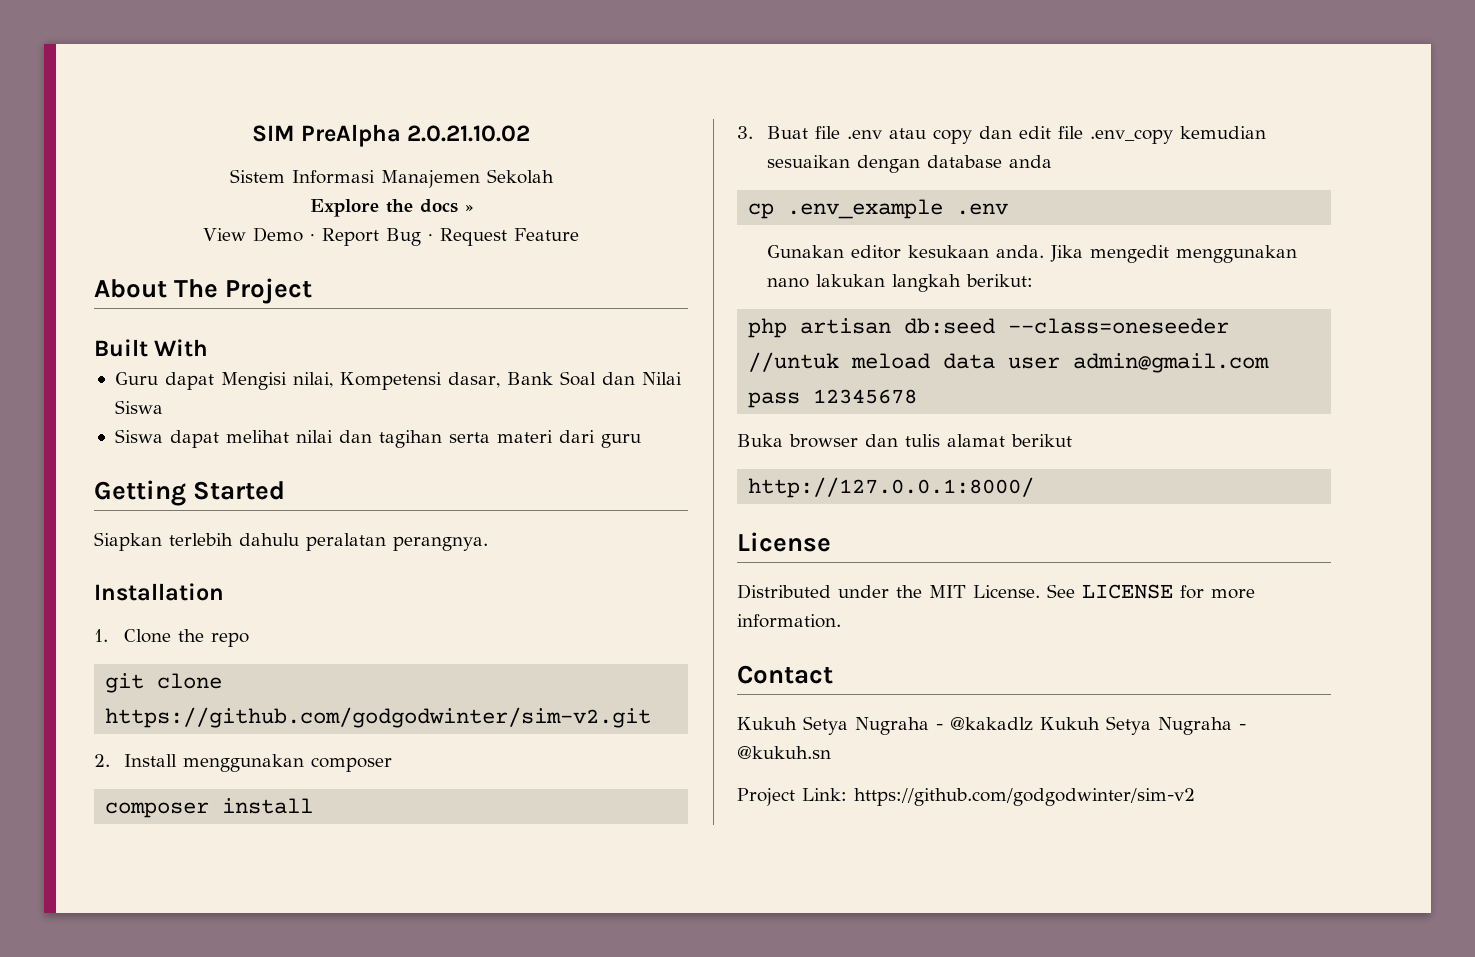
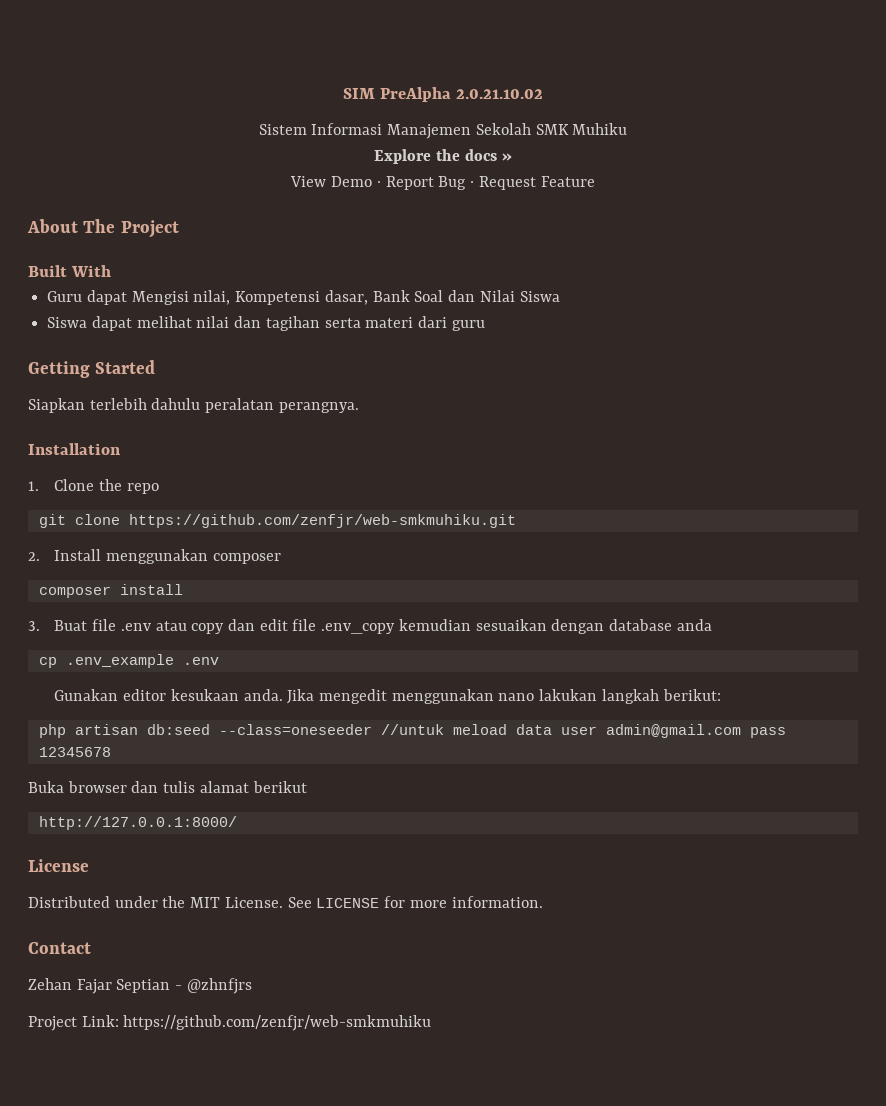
(554, 176) none -> [535,123,628,135] SMK Muhiku
[105,707,652,728] https://github.com/godgodwinter/sim-v2.git -> [128,514,516,528] https://github.com/zenfjr/web-smkmuhiku.git
[737,716,1246,735] [737,746,831,759] Kukuh Setya Nugraha - @kakadlz Kukuh Setya Nugraha - @kukuh.sn -> [28,978,252,994] Zehan Fajar Septian - @zhnfjrs
[854,788,1195,806] https://github.com/godgodwinter/sim-v2 -> [123,1015,432,1031] https://github.com/zenfjr/web-smkmuhiku

